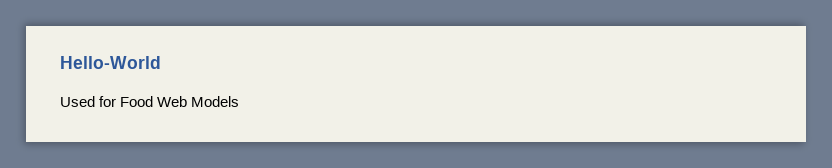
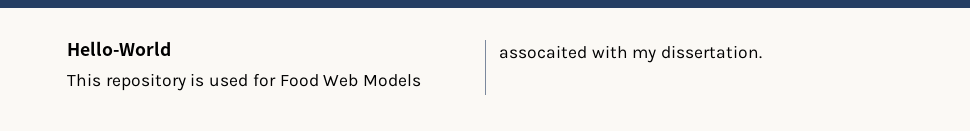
[60,96,240,107] Used for Food Web Models -> [67,73,422,91] [499,45,763,63] This repository is used for Food Web Models assocaited with my dissertation.

